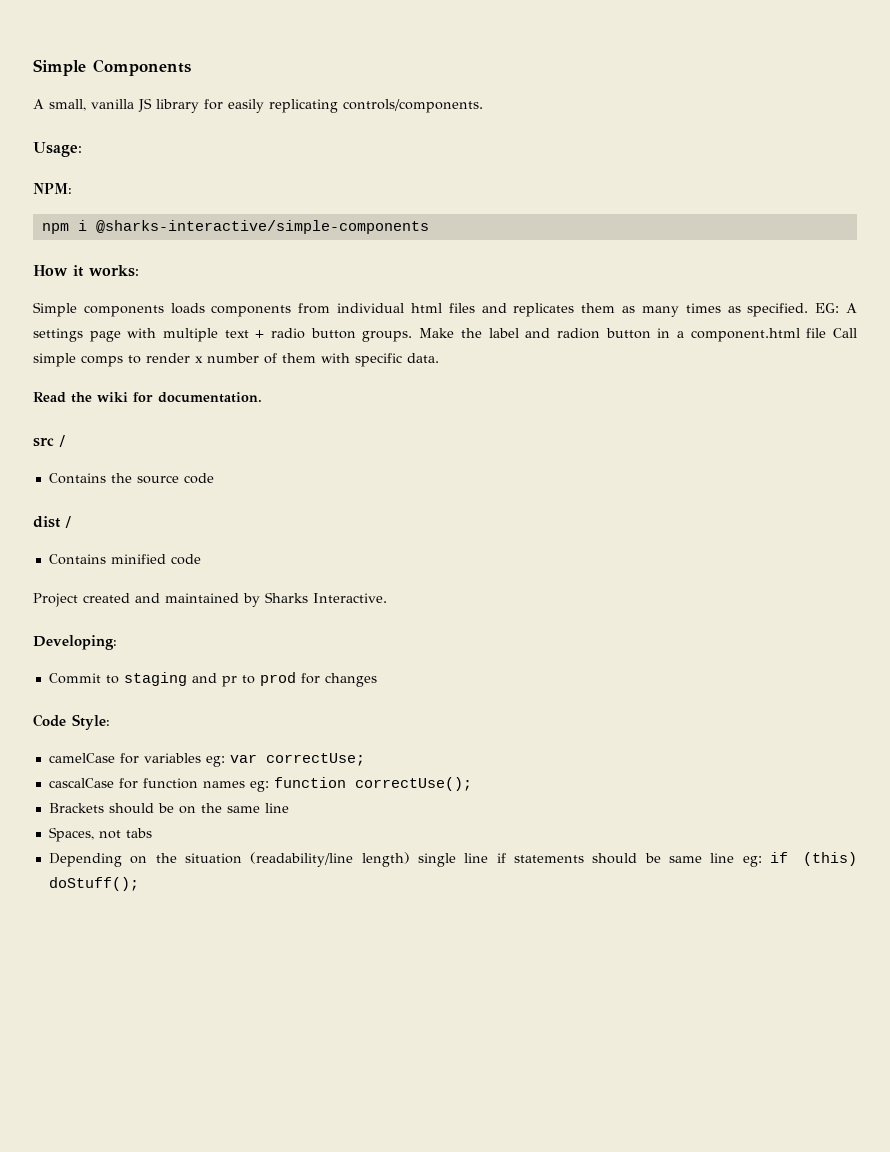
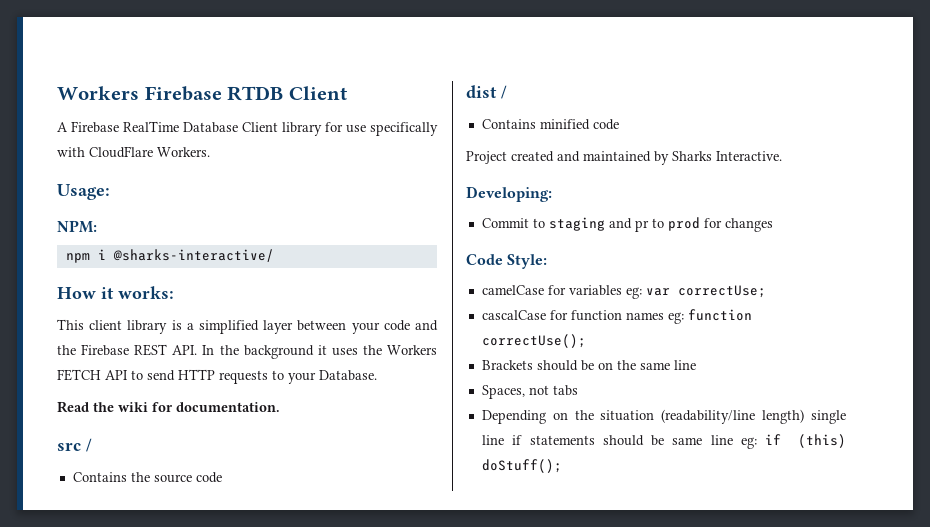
[33,59,191,76] [33,98,483,113] Simple Components // A small, vanilla JS library for easily replicating controls/components. -> [57,86,347,101] [57,121,438,136] [57,146,210,158] Workers Firebase RTDB Client // A Firebase RealTime Database Client library for use specifically with CloudFlare Workers.
[95,220,429,234] @sharks-interactive/simple-components -> [112,249,274,262] @sharks-interactive/
[33,302,858,317] [33,328,858,342] [33,353,439,367] Simple components loads components from individual html files and replicates them as many times as specified. EG: A settings page with multiple text + radio button groups. Make the label and radion button in a component.html file Call simple comps to render x number of them with specific data. -> [57,319,438,334] [57,344,438,359] [57,369,377,384] This client library is a simplified layer between your code and the Firebase REST API. In the background it uses the Workers FETCH API to send HTTP requests to your Database.

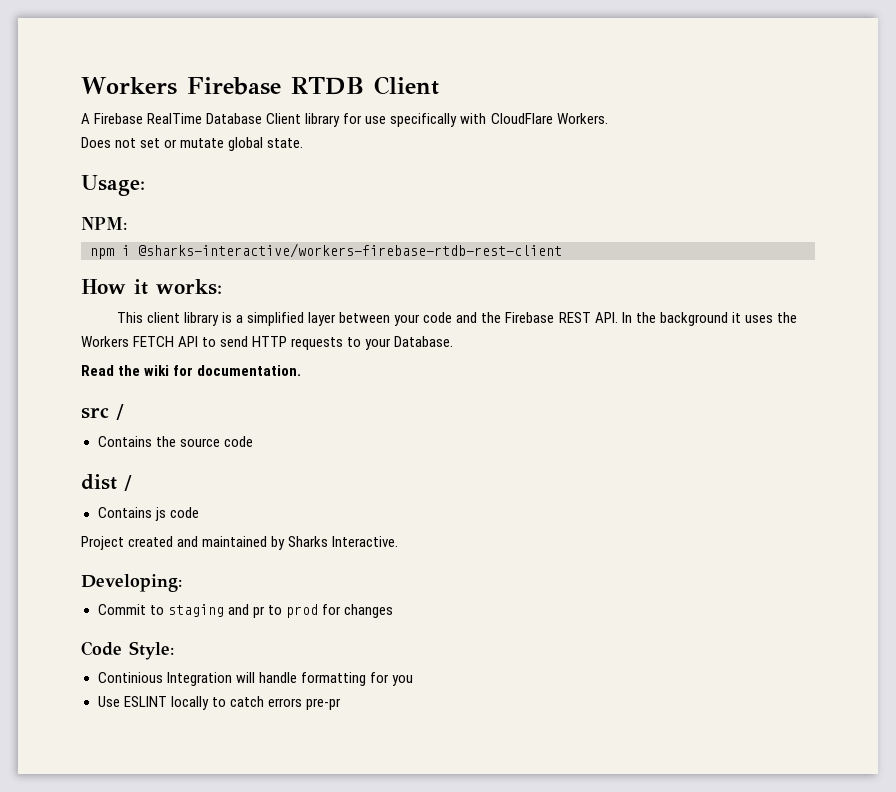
(210, 152) none -> [81,137,304,151] // Does not set or mutate global state.
[112,249,274,262] @sharks-interactive/ -> [138,243,562,258] @sharks-interactive/workers-firebase-rtdb-rest-client
[539,119,590,130] minified -> [154,507,166,521] js
[481,285,766,299] [481,309,752,324] [481,334,586,348] [481,360,696,371] [481,385,578,399] [481,409,847,424] [481,434,846,449] [481,459,562,473] camelCase for variables eg: var correctUse; // cascalCase for function names eg: function correctUse(); // Brackets should be on the same line // Spaces, not tabs // Depending on the situation (readability/line length) single line if statements should be same line eg: if (this) doStuff(); -> [97,672,413,686] [97,696,341,710] Continious Integration will handle formatting for you // Use ESLINT locally to catch errors pre-pr

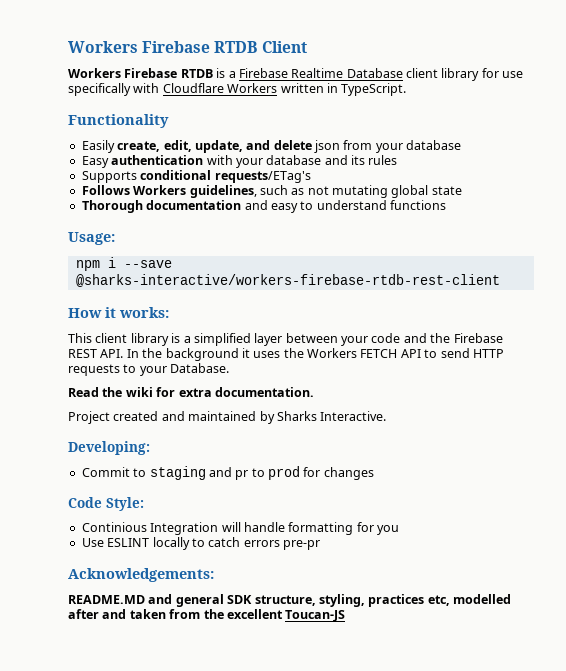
[81,113,302,124] A Firebase RealTime Database Client -> [68,68,438,78] Workers Firebase RTDB is a Firebase Realtime Database client
[490,113,608,124] [81,137,304,151] CloudFlare Workers. // Does not set or mutate global state. -> [162,83,407,96] [68,114,169,128] [81,140,462,153] [81,155,398,168] [81,170,311,183] [81,185,462,198] [81,200,446,213] Cloudflare Workers written in TypeScript. // Functionality // Easily create, edit, update, and delete json from your database // Easy authentication with your database and its rules // Supports conditional requests/ETag's // Follows Workers guidelines, such as not mutating global state // Thorough documentation and easy to understand functions
[81,217,127,230] // NPM: -> (115, 238) none
(130, 250) none -> [123,260,172,268] --save
(194, 370) none -> [178,388,212,397] extra
[81,404,124,420] [97,436,253,447] [81,474,132,491] [97,507,199,521] // src / // Contains the source code // dist / // Contains js code -> (314, 392) none
(341, 704) none -> [68,568,214,582] [68,594,511,607] [68,609,346,622] // Acknowledgements: // README.MD and general SDK structure, styling, practices etc, modelled after and taken from the excellent Toucan-JS

